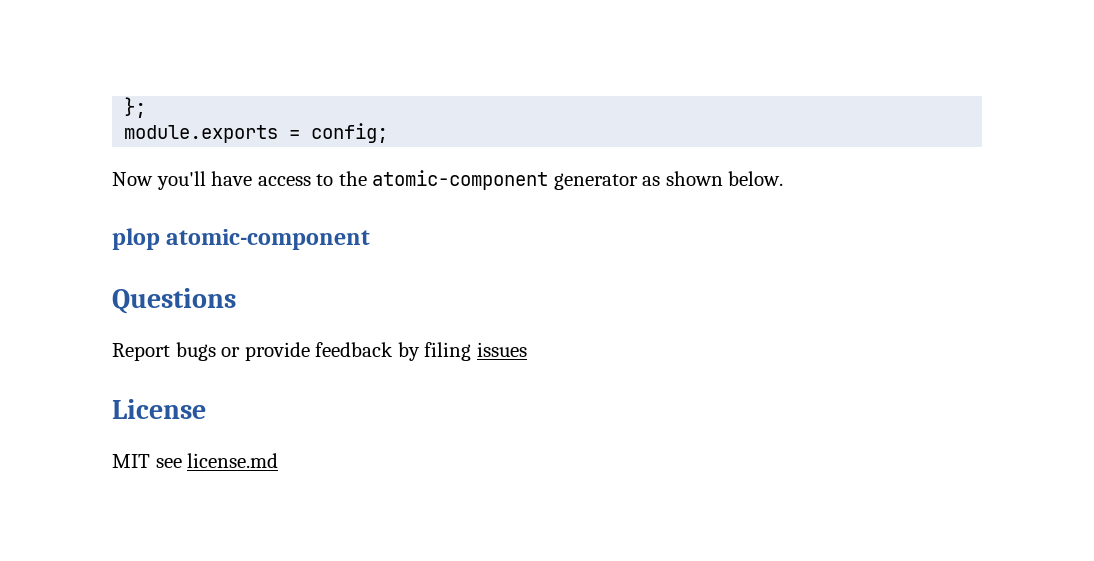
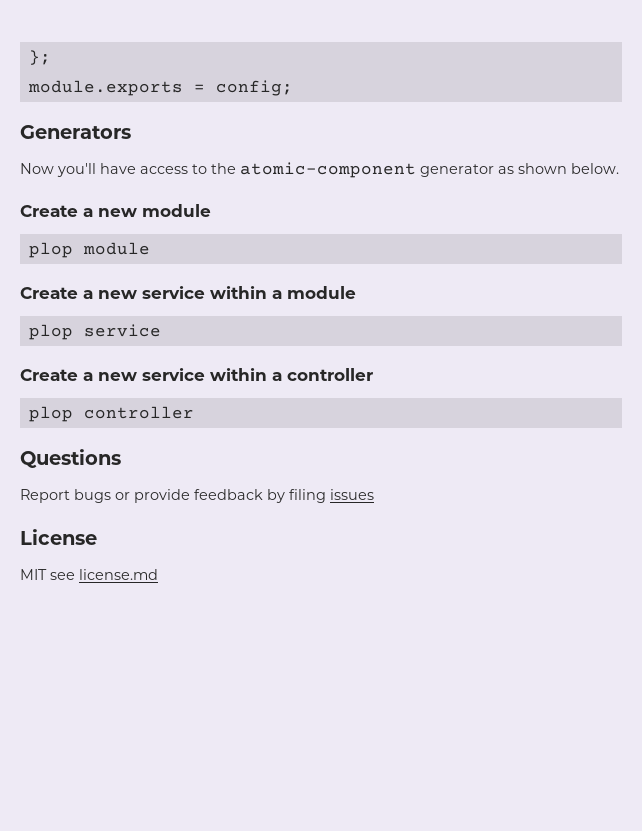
(389, 133) none -> [20,125,131,139] // Generators
[112,228,371,250] plop atomic-component -> [20,204,211,217] [28,242,150,258] [20,286,356,299] [28,324,161,340] [20,368,373,381] [28,406,194,422] Create a new module // plop module // Create a new service within a module // plop service // Create a new service within a controller // plop controller

